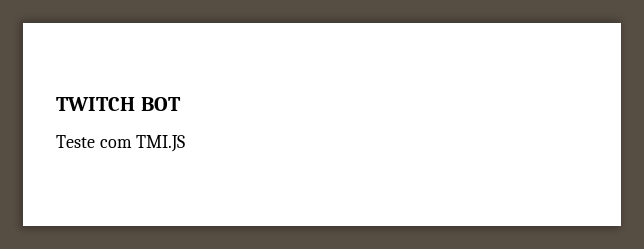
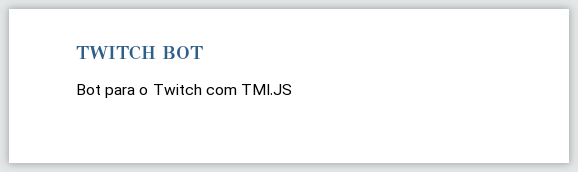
[56,135,95,148] Teste -> [76,84,202,98] Bot para o Twitch

